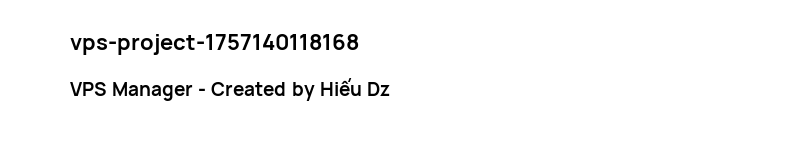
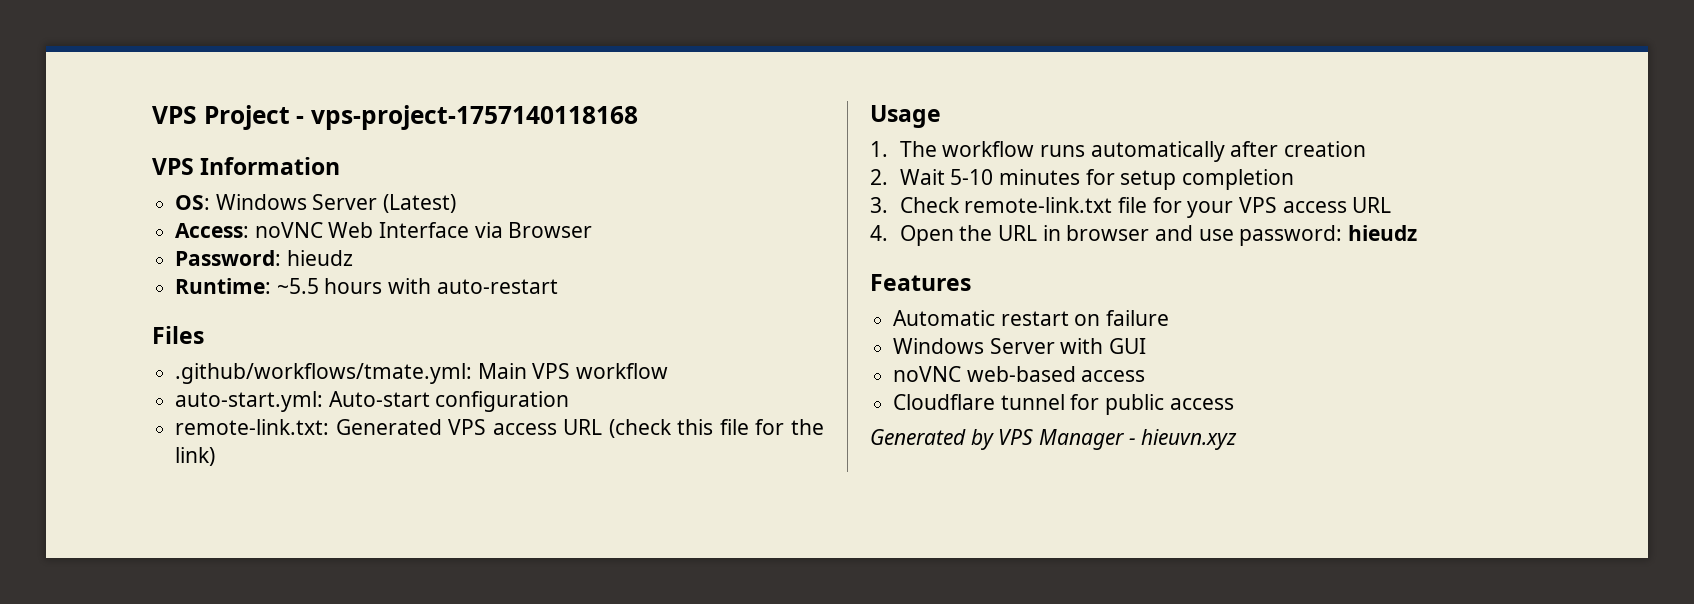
(70, 44) none -> [152,105,305,130] VPS Project -
[112,78,390,101] Manager - Created by Hiếu Dz -> [200,157,341,175] [175,194,457,213] [175,222,593,238] [175,250,353,266] [175,278,558,294] [152,326,204,344] [175,363,669,384] [175,391,570,412] [175,419,824,438] [175,447,216,466] [870,105,941,128] [870,141,1366,162] [870,169,1294,190] [870,197,1392,218] [870,225,1417,246] [870,274,971,291] [893,310,1170,326] [893,338,1147,354] [893,366,1146,382] [893,394,1234,415] [870,429,1238,450] Information // OS: Windows Server (Latest) // Access: noVNC Web Interface via Browser // Password: hieudz // Runtime: ~5.5 hours with auto-restart // Files // .github/workflows/tmate.yml: Main VPS workflow // auto-start.yml: Auto-start configuration // remote-link.txt: Generated VPS access URL (check this file for the link) // Usage // 1. The workflow runs automatically after creation // 2. Wait 5-10 minutes for setup completion // 3. Check remote-link.txt file for your VPS access URL // 4. Open the URL in browser and use password: hieudz // Features // Automatic restart on failure // Windows Server with GUI // noVNC web-based access // Cloudflare tunnel for public access // Generated by VPS Manager - hieuvn.xyz

